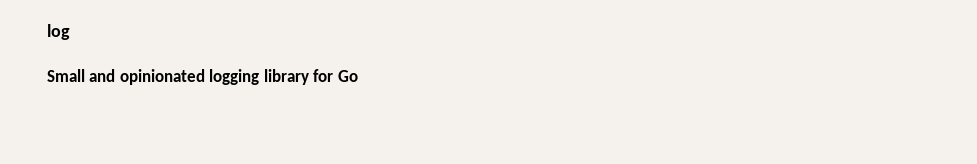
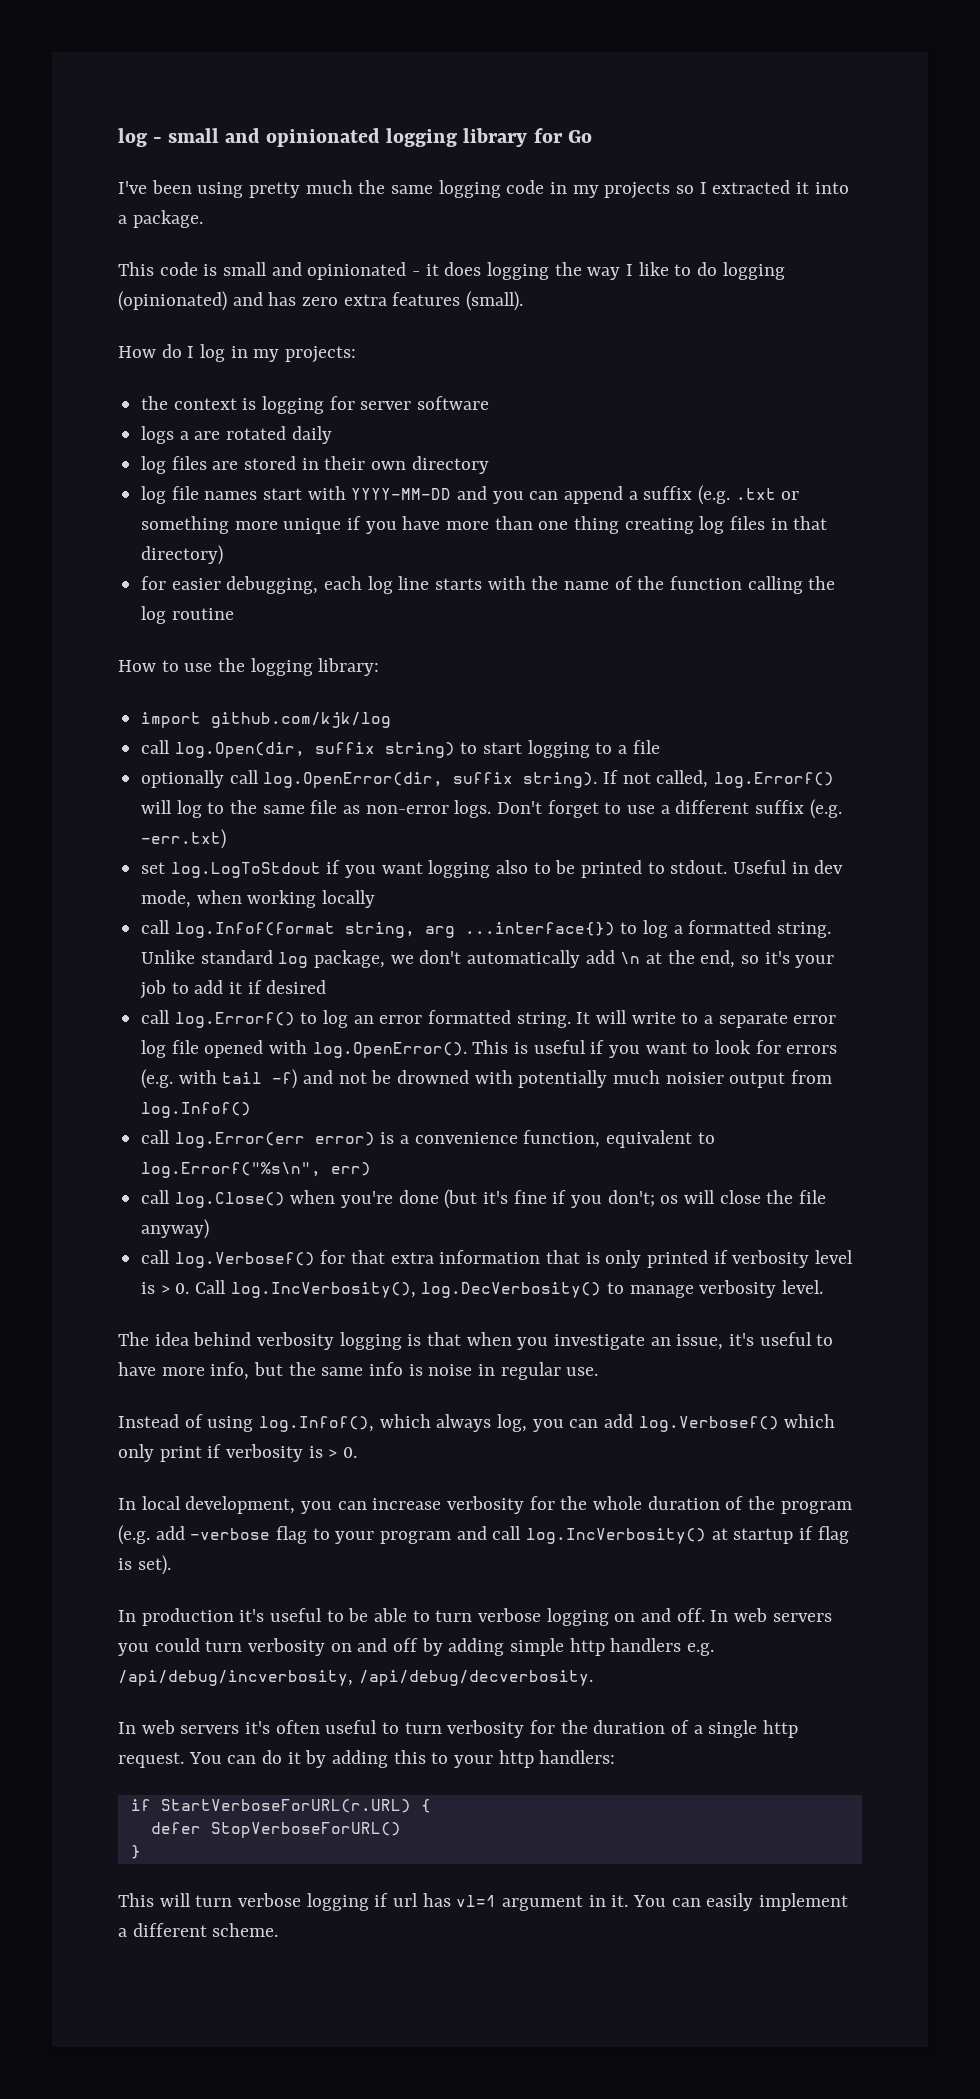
[47,24,70,40] [47,69,85,82] log // Small -> [118,128,220,147] log - small
(358, 76) none -> [118,180,849,199] [118,210,203,228] [118,262,785,280] [118,291,524,311] [118,344,357,363] [141,396,490,414] [141,426,332,444] [141,456,489,474] [141,485,800,505] [141,516,828,534] [141,545,224,565] [141,576,836,594] [141,606,234,624] [118,658,380,676] [141,712,392,728] [141,740,660,758] [141,770,835,788] [141,799,842,819] [141,829,227,849] [141,860,844,878] [141,890,376,908] [141,920,832,938] [141,950,835,968] [140,980,327,999] [141,1010,837,1028] [141,1040,838,1058] [141,1069,833,1089] [141,1102,252,1118] [141,1130,715,1148] [141,1162,372,1178] [141,1189,827,1209] [141,1219,210,1239] [141,1250,854,1268] [141,1280,824,1298] [118,1332,834,1350] [118,1362,599,1380] [118,1414,836,1432] [118,1444,358,1462] [118,1496,852,1514] [118,1525,849,1545] [118,1555,171,1575] [118,1608,832,1626] [118,1638,715,1656] [118,1670,593,1686] [118,1720,799,1738] [118,1750,616,1768] [130,1799,431,1813] [150,1822,401,1838] [130,1845,141,1859] [118,1893,849,1911] [118,1923,279,1937] // I've been using pretty much the same logging code in my projects so I extracted it into a package. // This code is small and opinionated - it does logging the way I like to do logging (opinionated) and has zero extra features (small). // How do I log in my projects: // the context is logging for server software // logs a are rotated daily // log files are stored in their own directory // log file names start with YYYY-MM-DD and you can append a suffix (e.g. .txt or something more unique if you have more than one thing creating log files in that directory) // for easier debugging, each log line starts with the name of the function calling the log routine // How to use the logging library: // import github.com/kjk/log // call log.Open(dir, suffix string) to start logging to a file // optionally call log.OpenError(dir, suffix string). If not called, log.Errorf() will log to the same file as non-error logs. Don't forget to use a different suffix (e.g. -err.txt) // set log.LogToStdout if you want logging also to be printed to stdout. Useful in dev mode, when working locally // call log.Infof(format string, arg ...interface{}) to log a formatted string. Unlike standard log package, we don't automatically add \n at the end, so it's your job to add it if desired // call log.Errorf() to log an error formatted string. It will write to a separate error log file opened with log.OpenError(). This is useful if you want to look for errors (e.g. with tail -f) and not be drowned with potentially much noisier output from log.Infof() // call log.Error(err error) is a convenience function, equivalent to log.Errorf("%s\n", err) // call log.Close() when you're done (but it's fine if you don't; os will close the file anyway) // call log.Verbosef() for that extra information that is only printed if verbosity level is > 0. Call log.IncVerbosity(), log.DecVerbosity() to manage verbosity level. // The idea behind verbosity logging is that when you investigate an issue, it's useful to have more info, but the same info is noise in regular use. // Instead of using log.Infof(), which always log, you can add log.Verbosef() which only print if verbosity is > 0. // In local development, you can increase verbosity for the whole duration of the program (e.g. add -verbose flag to your program and call log.IncVerbosity() at startup if flag is set). // In production it's useful to be able to turn verbose logging on and off. In web servers you could turn verbosity on and off by adding simple http handlers e.g. /api/debug/incverbosity, /api/debug/decverbosity. // In web servers it's often useful to turn verbosity for the duration of a single http request. You can do it by adding this to your http handlers: // if StartVerboseForURL(r.URL) { // defer StopVerboseForURL() // } // This will turn verbose logging if url has vl=1 argument in it. You can easily implement a different scheme.

